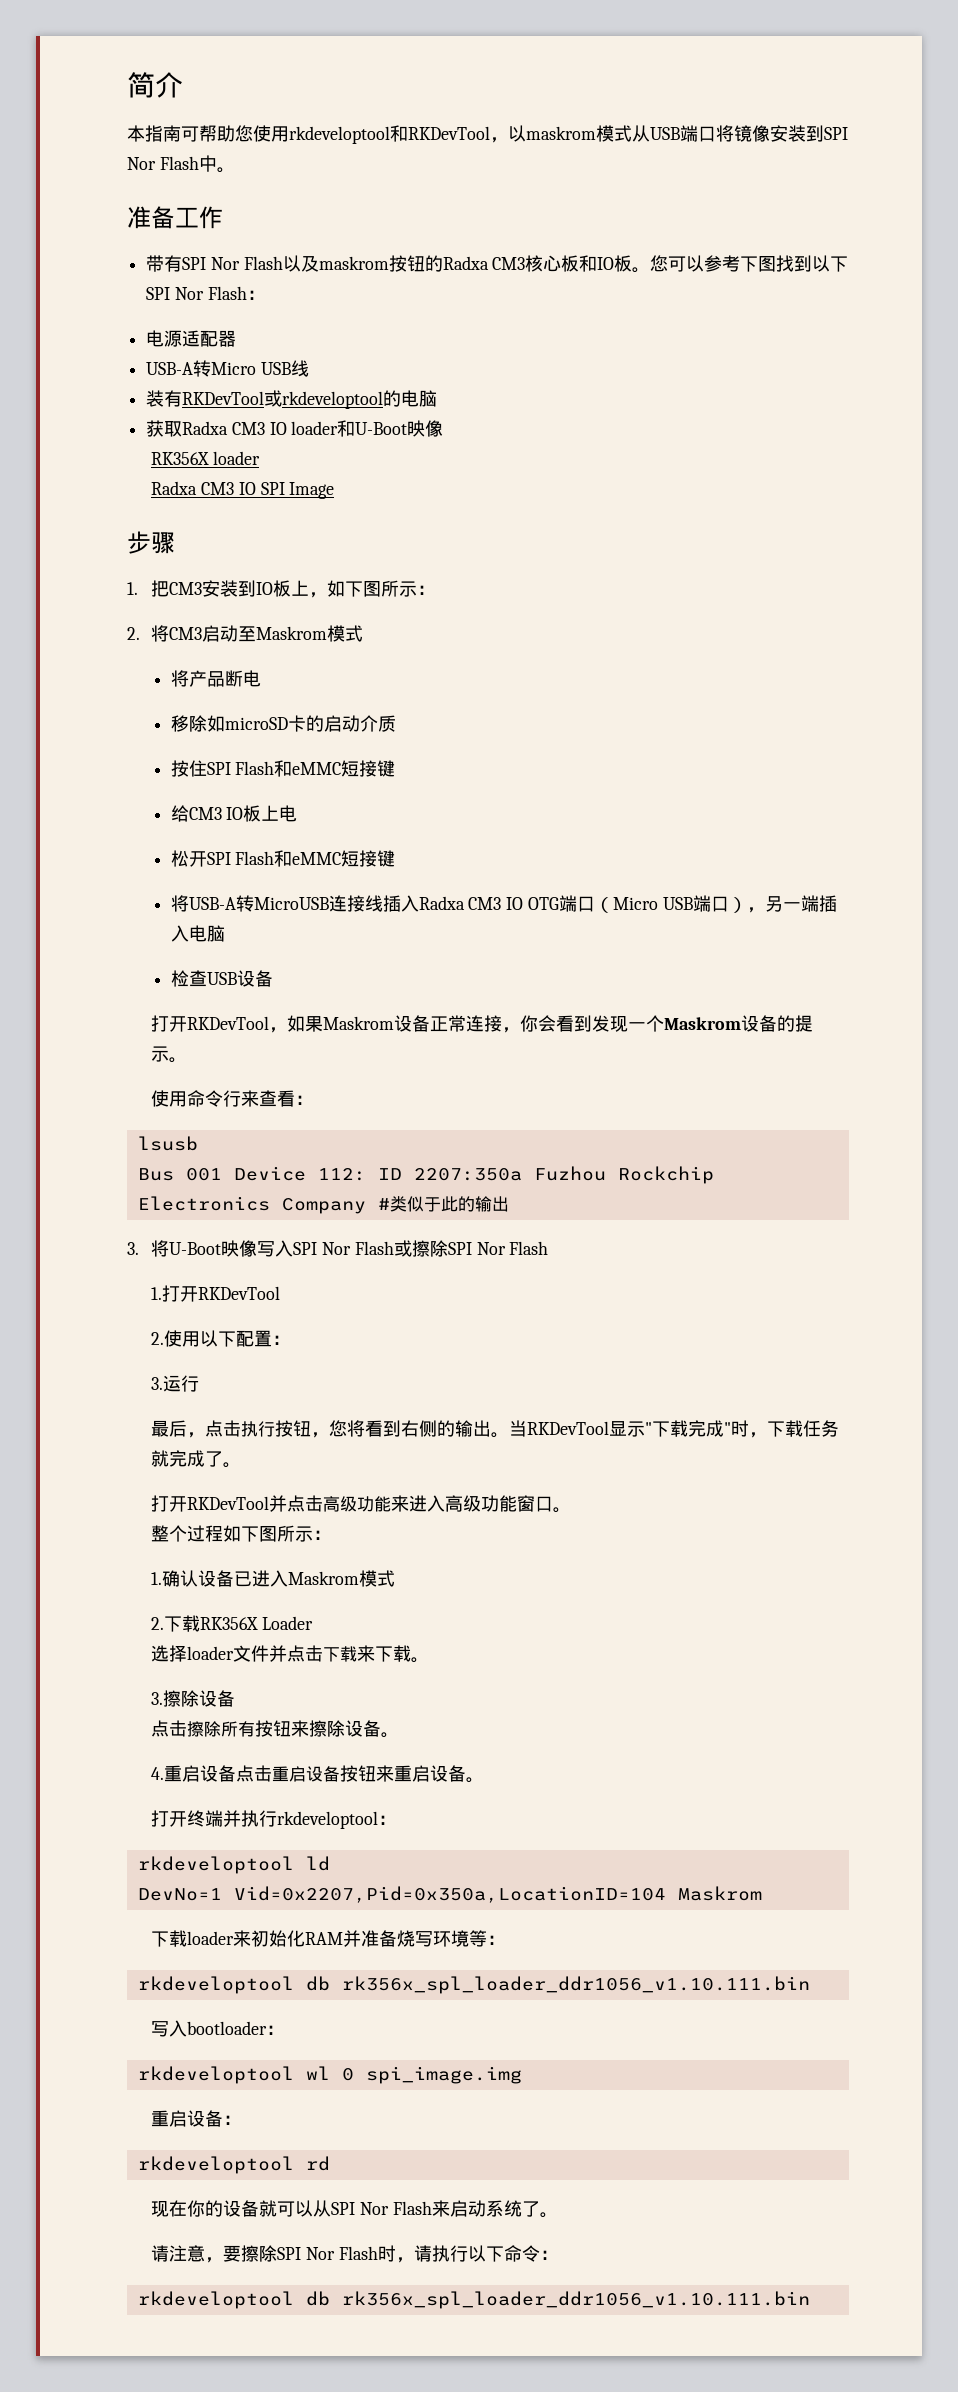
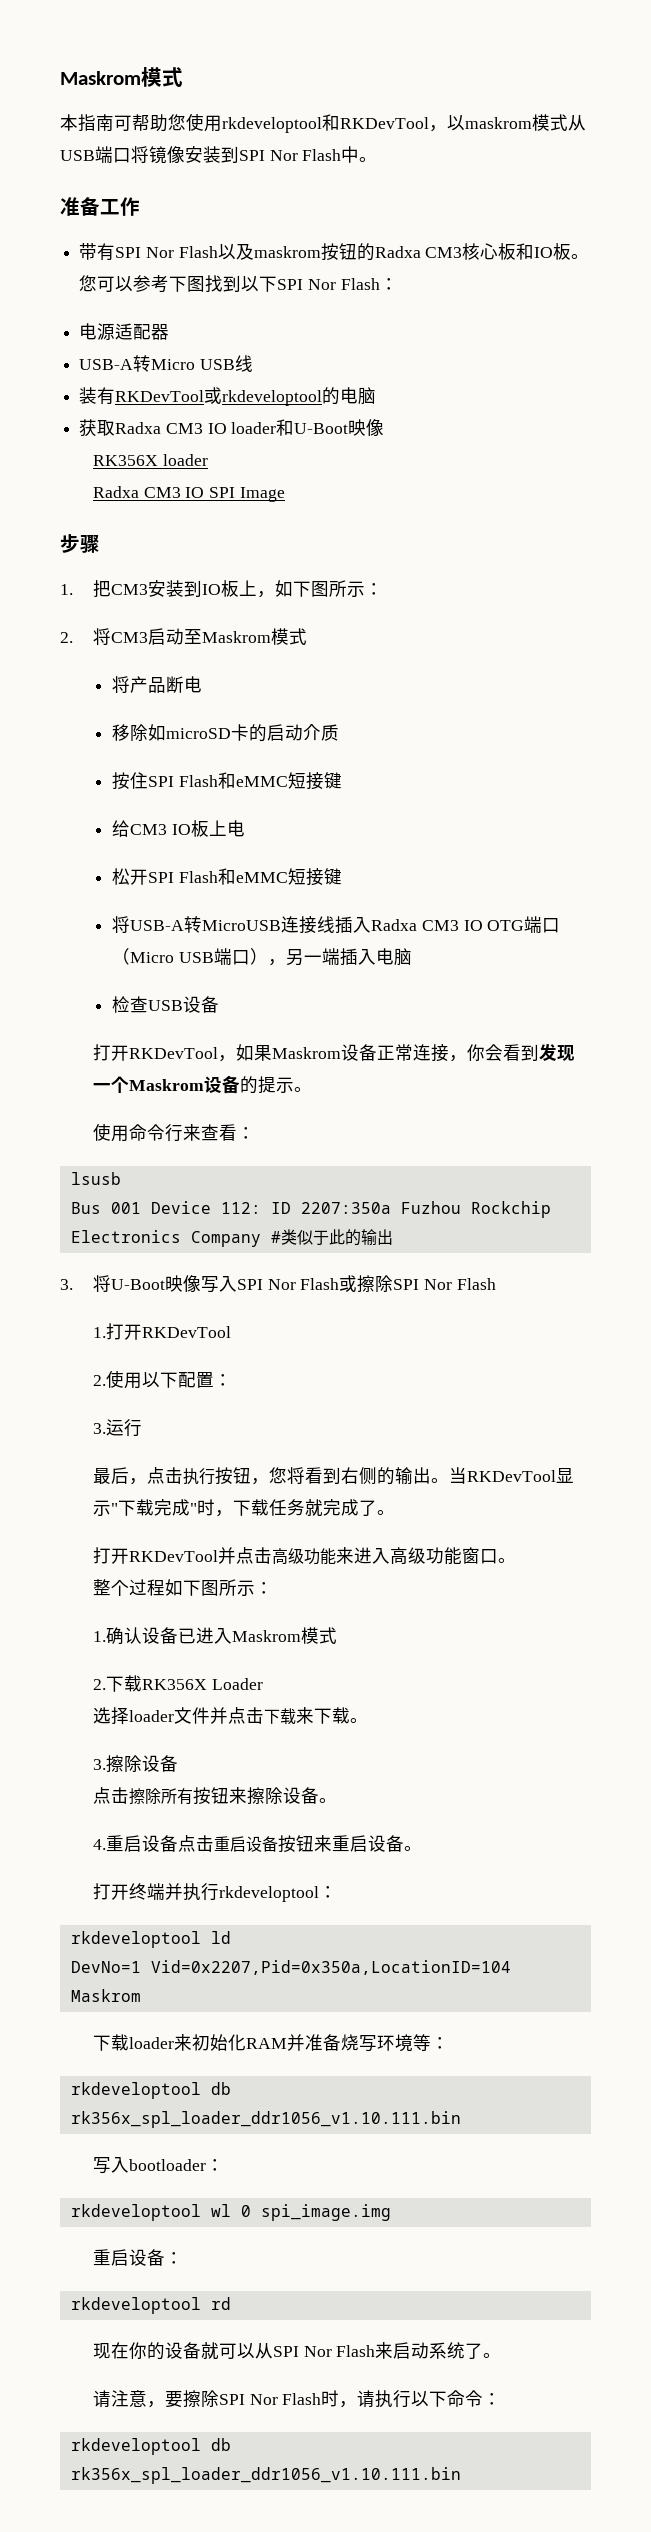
[127,72,183,98] 简介 -> [60,67,183,87] Maskrom模式

